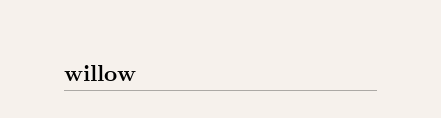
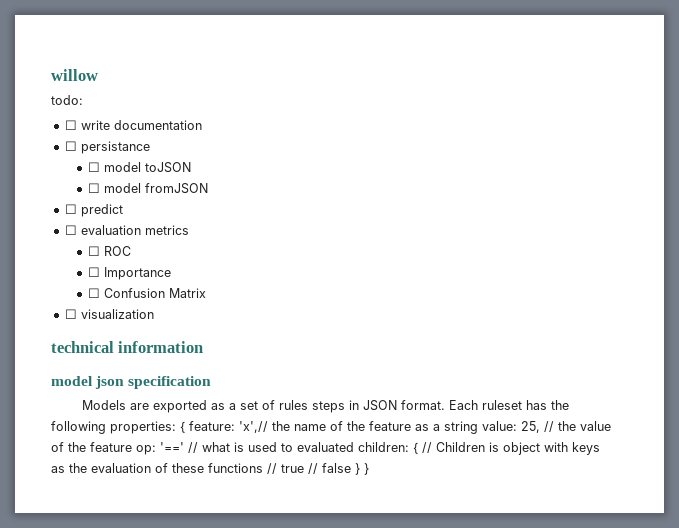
(136, 73) none -> [51,95,83,105] [64,120,202,130] [64,141,150,154] [88,162,192,173] [88,183,209,194] [64,204,123,217] [64,225,189,235] [88,246,132,256] [88,267,172,280] [88,288,207,298] [64,309,154,319] [51,341,204,353] [51,376,212,389] [81,400,569,413] [51,421,611,434] [51,442,600,455] [51,463,369,475] // todo: // ☐ write documentation // ☐ persistance // ☐ model toJSON // ☐ model fromJSON // ☐ predict // ☐ evaluation metrics // ☐ ROC // ☐ Importance // ☐ Confusion Matrix // ☐ visualization // technical information // model json specification // Models are exported as a set of rules steps in JSON format. Each ruleset has the following properties: { feature: 'x',// the name of the feature as a string value: 25, // the value of the feature op: '==' // what is used to evaluated children: { // Children is object with keys as the evaluation of these functions // true // false } }

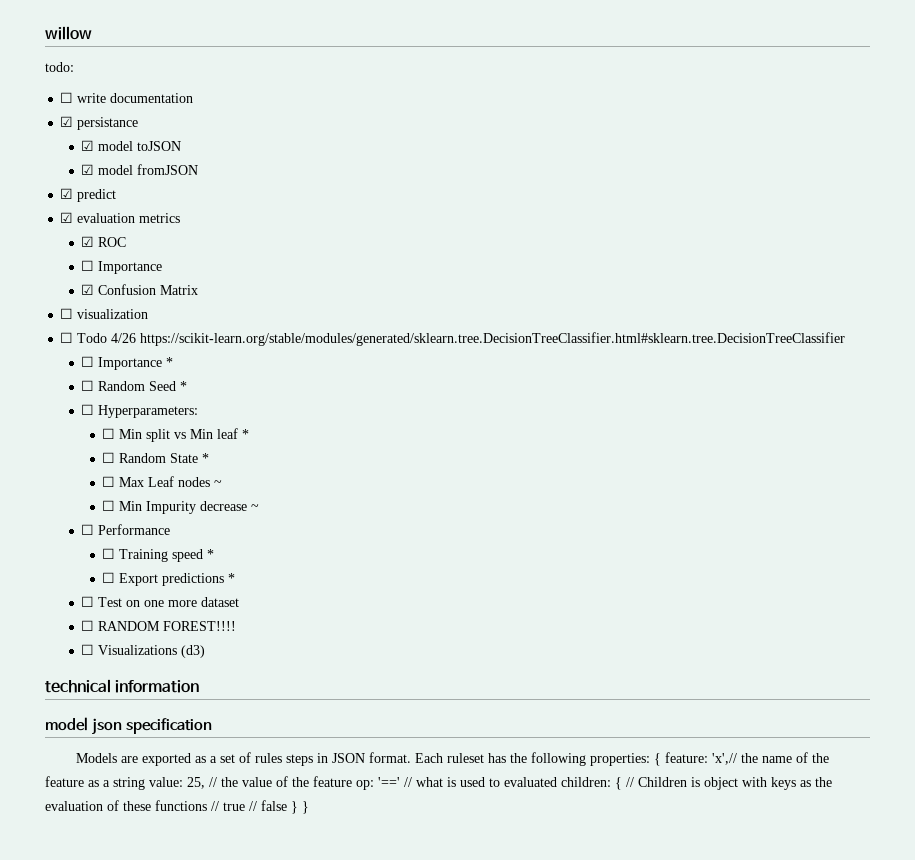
[64,141,77,151] ☐ -> [60,116,74,127] ☑
[88,162,101,172] ☐ -> [81,140,95,151] ☑
[88,183,101,193] ☐ -> [81,164,95,175] ☑
[64,204,77,214] ☐ -> [60,188,74,199] ☑
[64,225,77,235] ☐ -> [60,212,74,223] ☑
[88,246,101,256] ☐ -> [81,236,95,247] ☑
[88,288,101,298] ☐ -> [81,284,95,295] ☑
(154, 314) none -> [60,332,846,346] [81,356,174,370] [81,380,188,391] [81,404,199,418] [102,428,250,442] [102,452,210,463] [102,476,223,487] [102,500,260,514] [81,524,171,535] [102,548,215,562] [102,572,236,586] [81,596,240,607] [81,620,237,631] [81,644,206,658] // ☐ Todo 4/26 https://scikit-learn.org/stable/modules/generated/sklearn.tree.DecisionTreeClassifier.html#sklearn.tree.DecisionTreeClassifier // ☐ Importance * // ☐ Random Seed * // ☐ Hyperparameters: // ☐ Min split vs Min leaf * // ☐ Random State * // ☐ Max Leaf nodes ~ // ☐ Min Impurity decrease ~ // ☐ Performance // ☐ Training speed * // ☐ Export predictions * // ☐ Test on one more dataset // ☐ RANDOM FOREST!!!! // ☐ Visualizations (d3)

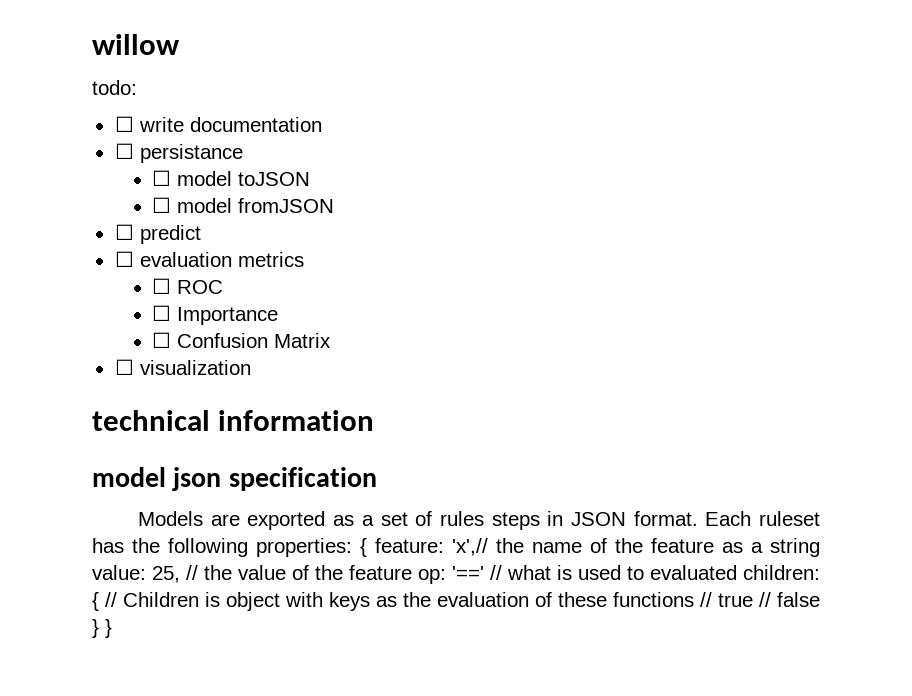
[60,116,74,127] ☑ -> [114,143,134,159] ☐
[81,140,95,151] ☑ -> [152,170,172,186] ☐
[81,164,95,175] ☑ -> [152,197,172,213] ☐
[60,188,74,199] ☑ -> [114,224,134,240] ☐
[60,212,74,223] ☑ -> [114,251,134,267] ☐
[81,236,95,247] ☑ -> [152,278,172,294] ☐
[81,284,95,295] ☑ -> [152,332,172,348] ☐
[60,332,846,346] [81,356,174,370] [81,380,188,391] [81,404,199,418] [102,428,250,442] [102,452,210,463] [102,476,223,487] [102,500,260,514] [81,524,171,535] [102,548,215,562] [102,572,236,586] [81,596,240,607] [81,620,237,631] [81,644,206,658] // ☐ Todo 4/26 https://scikit-learn.org/stable/modules/generated/sklearn.tree.DecisionTreeClassifier.html#sklearn.tree.DecisionTreeClassifier // ☐ Importance * // ☐ Random Seed * // ☐ Hyperparameters: // ☐ Min split vs Min leaf * // ☐ Random State * // ☐ Max Leaf nodes ~ // ☐ Min Impurity decrease ~ // ☐ Performance // ☐ Training speed * // ☐ Export predictions * // ☐ Test on one more dataset // ☐ RANDOM FOREST!!!! // ☐ Visualizations (d3) -> (251, 367) none

